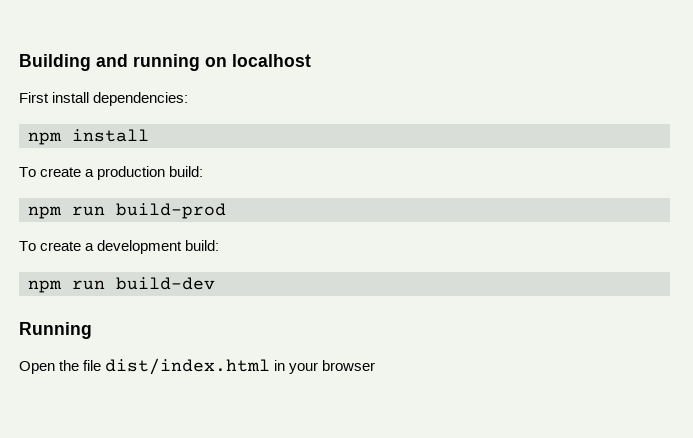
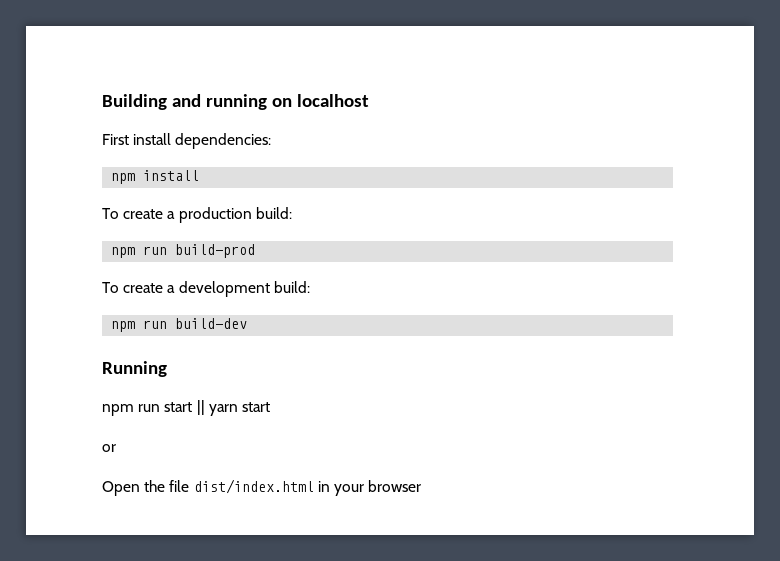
(92, 330) none -> [102,400,270,416] [102,444,116,452] // npm run start || yarn start // or

